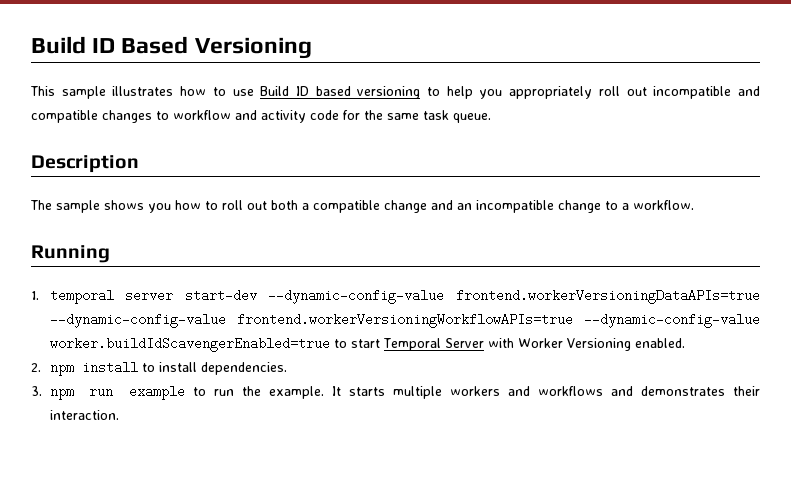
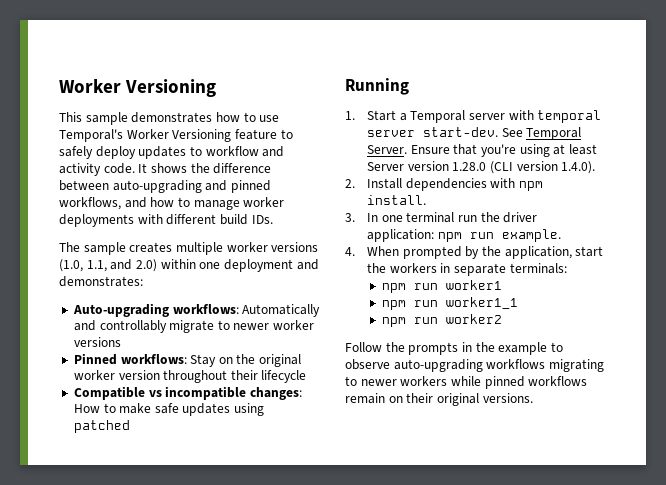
[31,36,189,54] Build ID Based -> [59,79,121,93] Worker
[112,86,174,96] illustrates -> [131,112,213,123] demonstrates
[260,86,760,99] [31,110,491,123] [31,155,139,173] [30,200,694,213] [31,245,110,263] [31,289,760,304] [49,313,760,328] [49,337,685,352] [31,361,287,376] [31,385,761,400] [49,410,119,420] Build ID based versioning to help you appropriately roll out incompatible and compatible changes to workflow and activity code for the same task queue. // Description // The sample shows you how to roll out both a compatible change and an incompatible change to a workflow. // Running // 1. temporal server start-dev --dynamic-config-value frontend.workerVersioningDataAPIs=true --dynamic-config-value frontend.workerVersioningWorkflowAPIs=true --dynamic-config-value worker.buildIdScavengerEnabled=true to start Temporal Server with Worker Versioning enabled. // 2. npm install to install dependencies. // 3. npm run example to run the example. It starts multiple workers and workflows and demonstrates their interaction. -> [59,129,293,142] [59,146,285,159] [59,163,272,176] [59,180,271,193] [59,197,285,210] [59,214,273,227] [59,242,319,255] [59,259,319,272] [59,276,143,287] [72,303,321,317] [73,320,315,333] [73,337,121,347] [73,353,302,367] [73,370,307,383] [73,386,302,400] [73,403,265,416] [73,420,130,433] [345,78,409,95] [345,110,602,123] [367,127,582,140] [367,144,598,157] [367,161,596,174] [345,178,544,191] [367,195,427,205] [345,212,538,223] [367,229,561,242] [345,246,604,259] [367,263,567,276] [381,280,502,293] [381,297,518,310] [381,314,502,327] [345,342,563,355] [345,359,604,372] [345,376,588,389] [345,393,533,406] Temporal's Worker Versioning feature to safely deploy updates to workflow and activity code. It shows the difference between auto-upgrading and pinned workflows, and how to manage worker deployments with different build IDs. // The sample creates multiple worker versions (1.0, 1.1, and 2.0) within one deployment and demonstrates: // Auto-upgrading workflows: Automatically and controllably migrate to newer worker versions // Pinned workflows: Stay on the original worker version throughout their lifecycle // Compatible vs incompatible changes: How to make safe updates using patched // Running // 1. Start a Temporal server with temporal server start-dev. See Temporal Server. Ensure that you're using at least Server version 1.28.0 (CLI version 1.4.0). // 2. Install dependencies with npm install. // 3. In one terminal run the driver application: npm run example. // 4. When prompted by the application, start the workers in separate terminals: // npm run worker1 // npm run worker1_1 // npm run worker2 // Follow the prompts in the example to observe auto-upgrading workflows migrating to newer workers while pinned workflows remain on their original versions.

